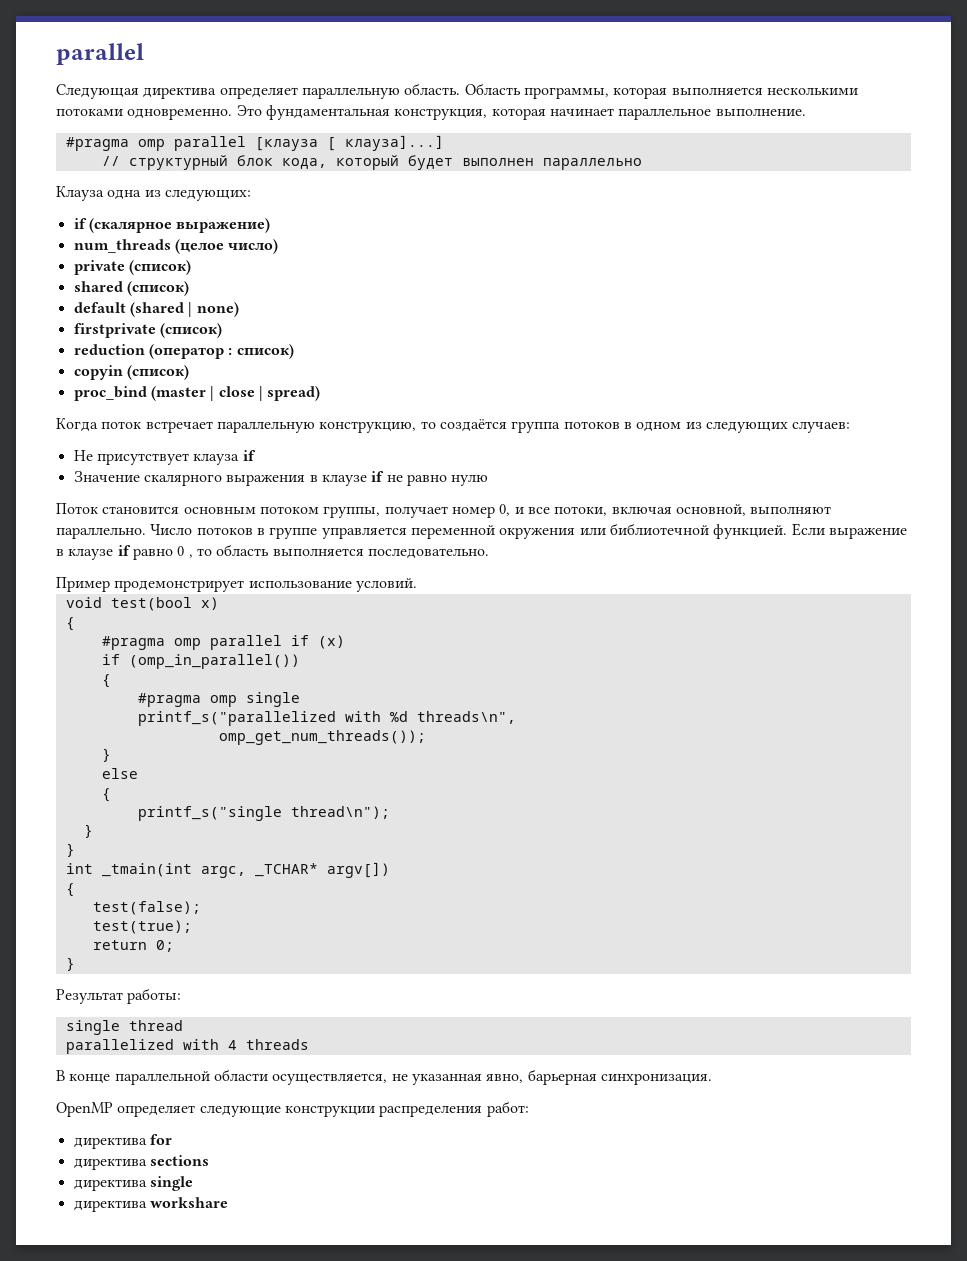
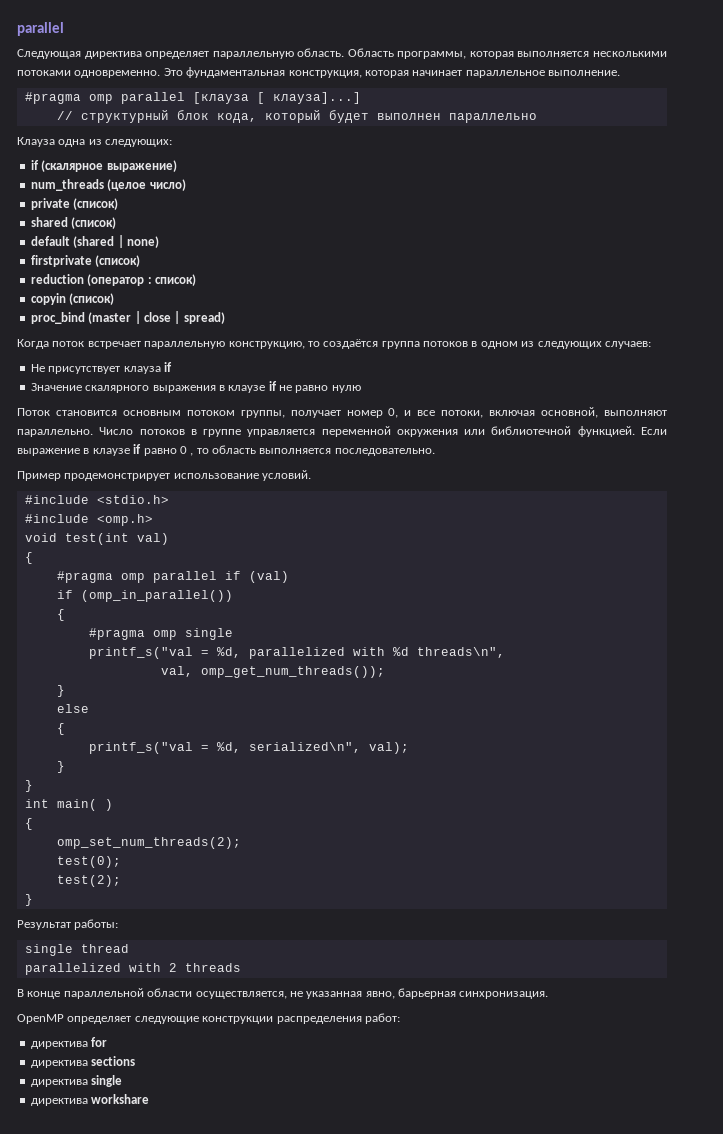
(417, 585) none -> [24,495,169,504] [24,514,153,526] // #include <stdio.h> // #include <omp.h>
[110,597,219,611] test(bool x) -> [64,533,169,545] test(int val)
[317,635,345,649] (x) -> [248,571,289,583] (val)
[137,711,336,726] printf_s("parallelized -> [88,647,345,659] printf_s("val = %d, parallelized
(516, 717) none -> [160,666,193,677] val,
[137,806,390,821] [83,824,93,838] [65,843,75,857] [65,862,390,878] [65,883,75,897] [92,901,201,915] [92,920,192,934] [92,940,174,952] printf_s("single thread\n"); // } // } // int _tmain(int argc, _TCHAR* argv[]) // { // test(false); // test(true); // return 0; -> [88,742,409,754] [56,761,65,773] [24,780,33,792] [24,799,113,811] [24,818,33,830] [56,837,241,849] [56,856,121,868] [56,875,121,887] printf_s("val = %d, serialized\n", val); // } // } // int main( ) // { // omp_set_num_threads(2); // test(0); // test(2);
[227,1040,237,1050] 4 -> [168,963,177,972] 2

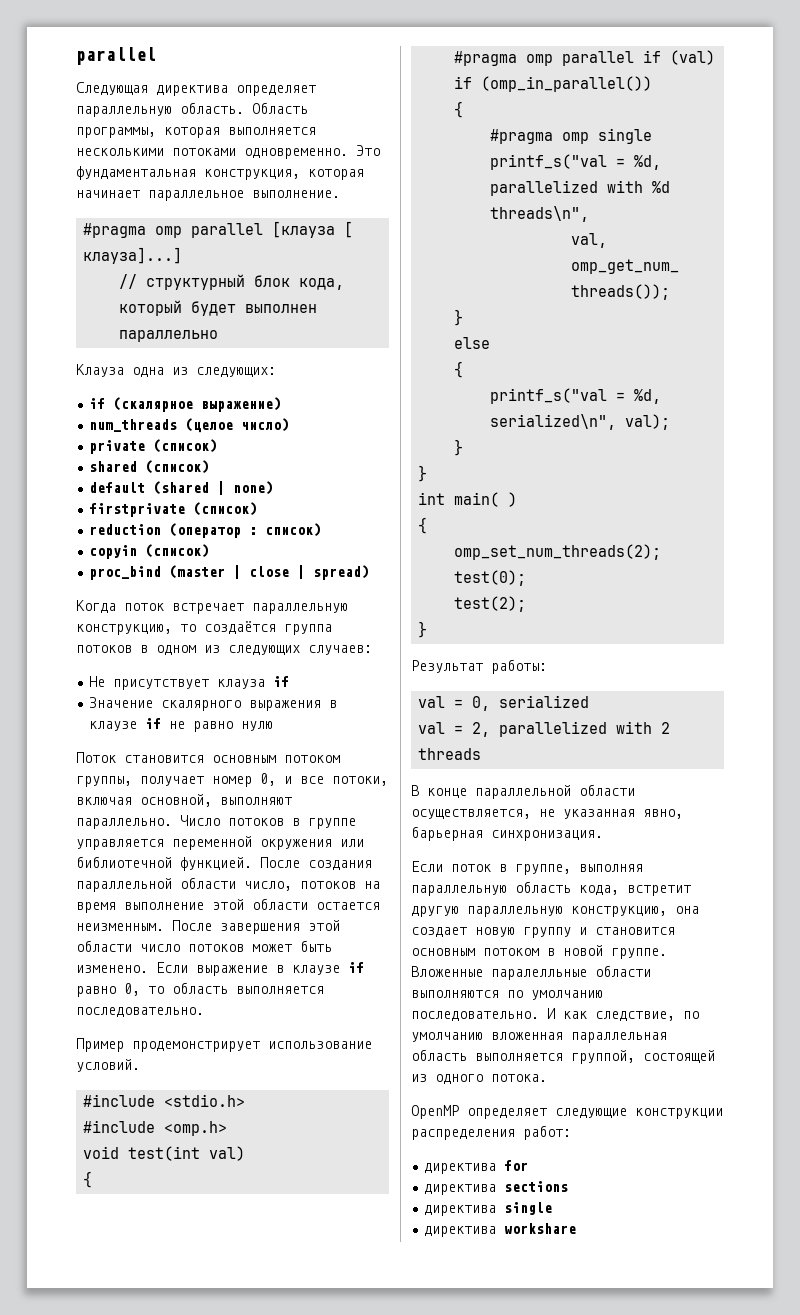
(635, 431) none -> [260,857,372,870] [76,877,380,892] [76,898,380,913] [76,920,340,934] [76,940,332,952] [76,965,148,973] После создания параллельной области число, потоков на время выполнение этой области остается неизменным. После завершения этой области число потоков может быть изменено.
[179,446,194,456] 0 , -> [124,983,140,996] 0,
[24,944,129,956] single thread // -> [418,695,590,711] [418,722,491,737] val = 0, serialized // val = 2,
(549, 995) none -> [411,861,643,875] [411,881,691,896] [411,906,699,917] [411,927,675,938] [411,945,667,959] [411,965,651,980] [411,990,603,1000] [411,1008,699,1021] [411,1032,667,1043] [411,1049,715,1064] [411,1074,547,1084] // Если поток в группе, выполняя параллельную область кода, встретит другую параллельную конструкцию, она создает новую группу и становится основным потоком в новой группе. Вложенные паралелльные области выполняются по умолчанию последовательно. И как следствие, по умолчанию вложенная параллельная область выполняется группой, состоящей из одного потока.

